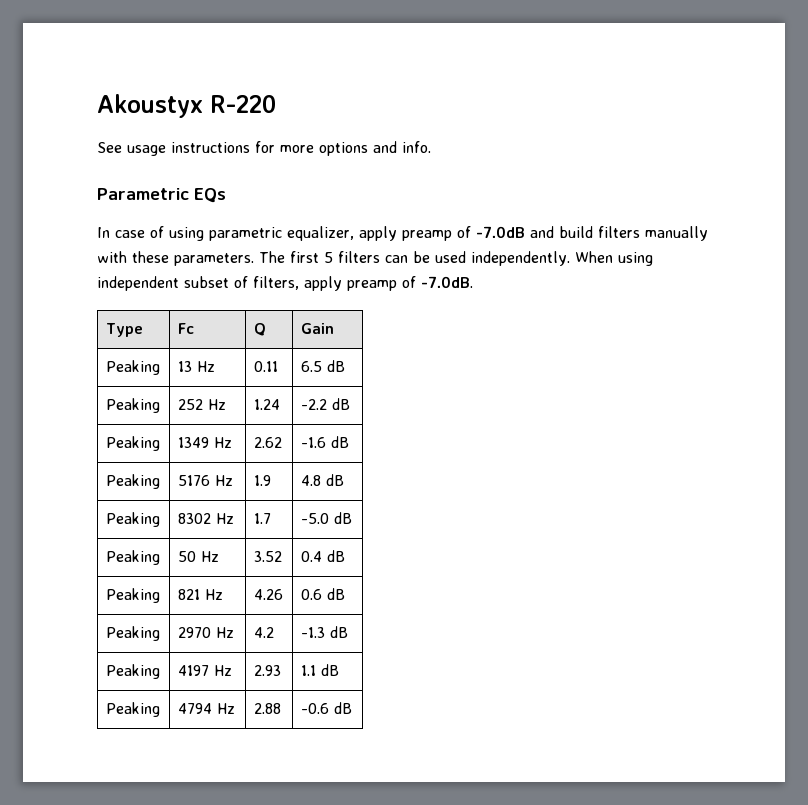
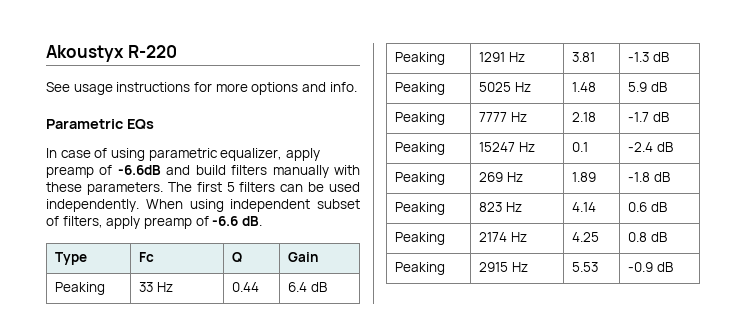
[476,226,525,238] -7.0dB -> [117,165,161,175] -6.6dB
[421,276,473,288] -7.0dB. -> [212,216,262,226] -6.6 dB.
[177,361,215,372] [253,361,278,372] [300,360,345,372] [105,398,160,413] [177,399,226,410] [253,399,280,410] [300,398,350,410] [105,436,160,451] [177,437,232,448] [253,437,282,448] [300,436,349,448] [105,474,160,489] [177,475,233,486] [253,475,271,486] [300,474,344,486] [105,512,160,527] [177,513,234,524] [253,513,271,524] [300,512,352,524] [105,550,160,565] [177,551,219,562] [253,551,282,562] [300,550,345,562] [105,588,160,603] [177,589,223,600] [253,589,283,600] 13 Hz | 0.11 | 6.5 dB // Peaking | 252 Hz | 1.24 | -2.2 dB // Peaking | 1349 Hz | 2.62 | -1.6 dB // Peaking | 5176 Hz | 1.9 | 4.8 dB // Peaking | 8302 Hz | 1.7 | -5.0 dB // Peaking | 50 Hz | 3.52 | 0.4 dB // Peaking | 821 Hz | 4.26 -> [139,282,174,292] [232,282,260,292] [288,282,328,292] [395,52,446,65] [479,52,526,62] [572,52,596,62] [628,52,670,62] [395,82,446,95] [479,82,532,92] [572,82,597,92] [628,82,668,92] [395,112,446,125] [479,112,528,122] [572,112,597,122] [628,112,670,122] [395,142,446,155] [479,142,536,152] [572,142,589,152] [628,142,674,152] [395,172,446,185] [479,172,524,182] [572,172,597,182] [628,172,671,182] [395,202,446,215] [479,202,523,212] [572,202,597,212] 33 Hz | 0.44 | 6.4 dB // Peaking | 1291 Hz | 3.81 | -1.3 dB // Peaking | 5025 Hz | 1.48 | 5.9 dB // Peaking | 7777 Hz | 2.18 | -1.7 dB // Peaking | 15247 Hz | 0.1 | -2.4 dB // Peaking | 269 Hz | 1.89 | -1.8 dB // Peaking | 823 Hz | 4.14
[177,627,234,638] [253,627,274,638] [300,626,348,638] [105,664,160,679] [177,665,232,676] [253,665,281,676] [300,664,339,676] [105,702,160,717] [177,703,235,714] [253,703,281,714] [300,702,352,714] 2970 Hz | 4.2 | -1.3 dB // Peaking | 4197 Hz | 2.93 | 1.1 dB // Peaking | 4794 Hz | 2.88 | -0.6 dB -> [479,232,528,242] [572,232,600,242] [628,232,668,242] [395,262,446,275] [479,262,529,272] [572,262,599,272] [628,262,674,272] 2174 Hz | 4.25 | 0.8 dB // Peaking | 2915 Hz | 5.53 | -0.9 dB

